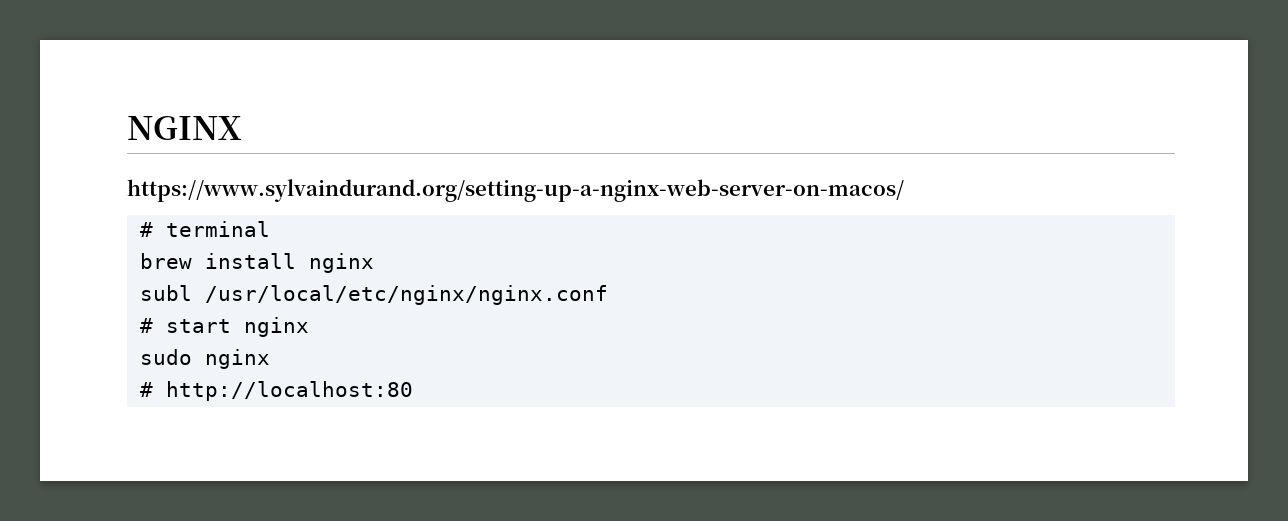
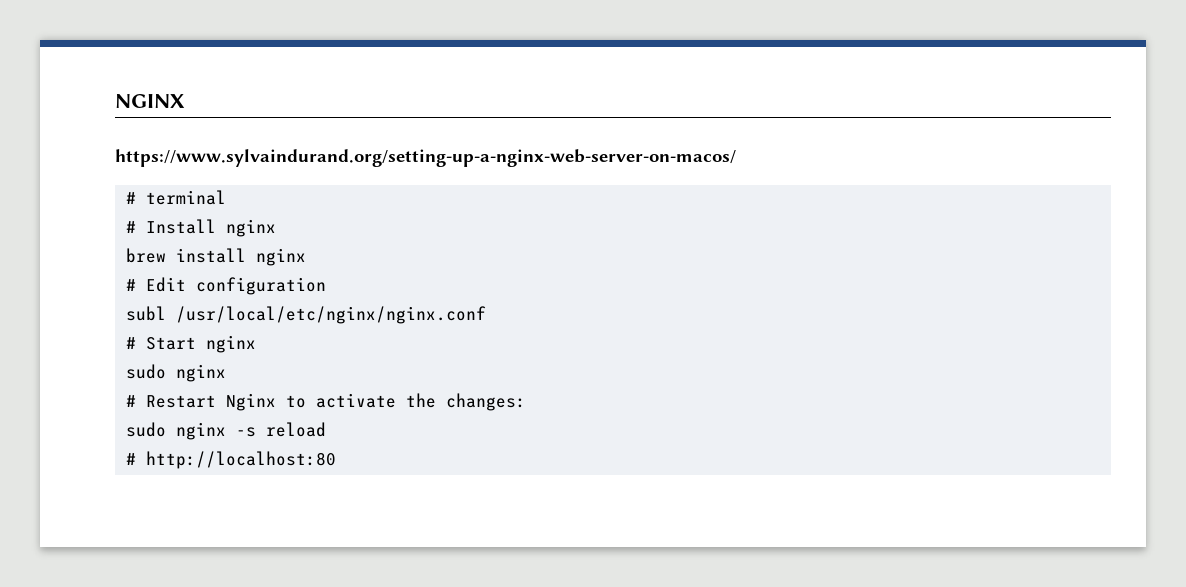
(270, 229) none -> [126,219,277,237] // # Install nginx
(374, 263) none -> [126,277,327,295] // # Edit configuration
[165,319,231,333] start -> [146,337,197,350] Start
(270, 359) none -> [126,393,527,411] [126,422,327,440] // # Restart Nginx to activate the changes: // sudo nginx -s reload

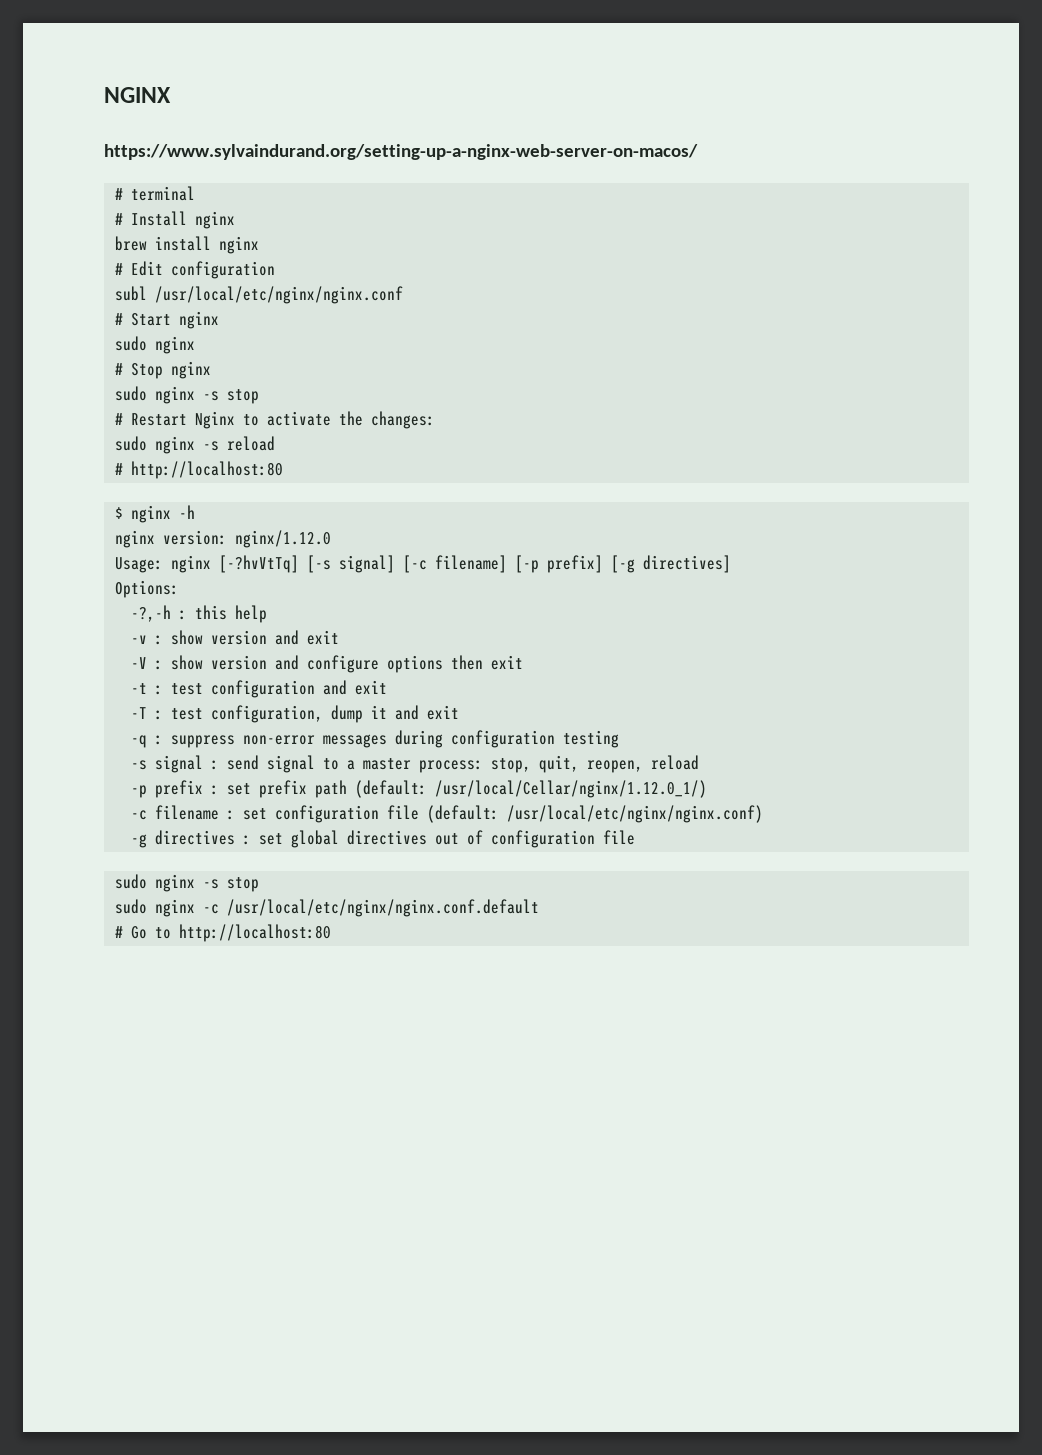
(227, 373) none -> [115,361,212,379] [115,386,260,404] // # Stop nginx // sudo nginx -s stop
(337, 460) none -> [115,505,196,523] [115,530,332,548] [115,555,732,573] [115,580,180,598] [131,605,268,623] [131,630,340,645] [131,655,524,673] [131,680,388,698] [131,705,460,723] [131,730,620,748] [131,755,700,773] [131,780,708,798] [131,805,764,823] [131,830,636,848] [115,874,260,892] [115,899,540,917] [115,924,332,942] // $ nginx -h // nginx version: nginx/1.12.0 // Usage: nginx [-?hvVtTq] [-s signal] [-c filename] [-p prefix] [-g directives] // Options: // -?,-h : this help // -v : show version and exit // -V : show version and configure options then exit // -t : test configuration and exit // -T : test configuration, dump it and exit // -q : suppress non-error messages during configuration testing // -s signal : send signal to a master process: stop, quit, reopen, reload // -p prefix : set prefix path (default: /usr/local/Cellar/nginx/1.12.0_1/) // -c filename : set configuration file (default: /usr/local/etc/nginx/nginx.conf) // -g directives : set global directives out of configuration file // sudo nginx -s stop // sudo nginx -c /usr/local/etc/nginx/nginx.conf.default // # Go to http://localhost:80

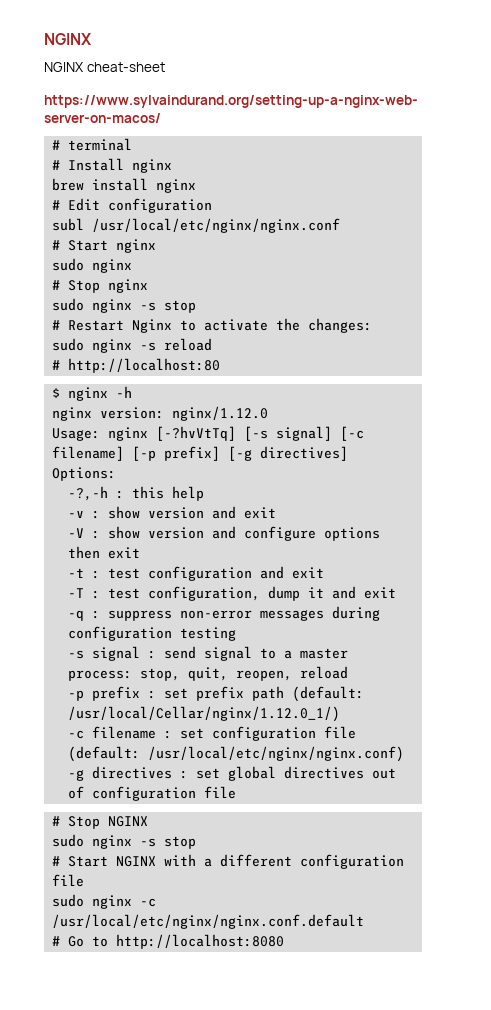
[104,87,171,103] NGINX -> [44,33,91,45] [44,62,165,72] NGINX // NGINX cheat-sheet
[115,874,260,892] // sudo nginx -s stop -> [52,816,149,829] [52,834,197,849] [52,854,405,869] [52,874,85,887] // # Stop NGINX // sudo nginx -s stop // # Start NGINX with a different configuration file
[179,924,332,942] http://localhost:80 -> [116,934,285,949] http://localhost:8080

